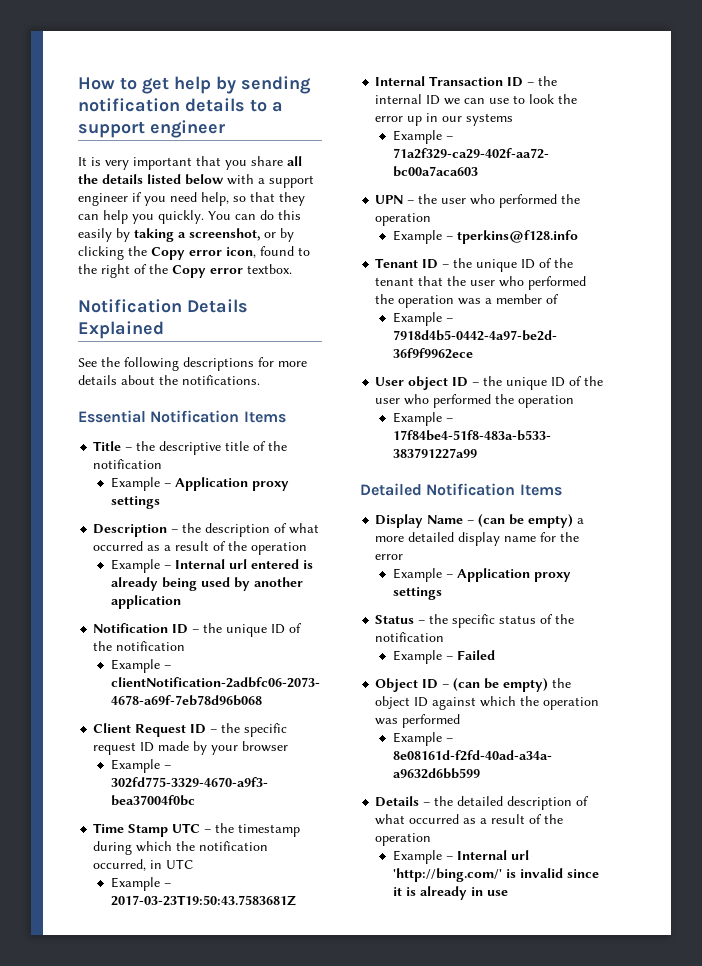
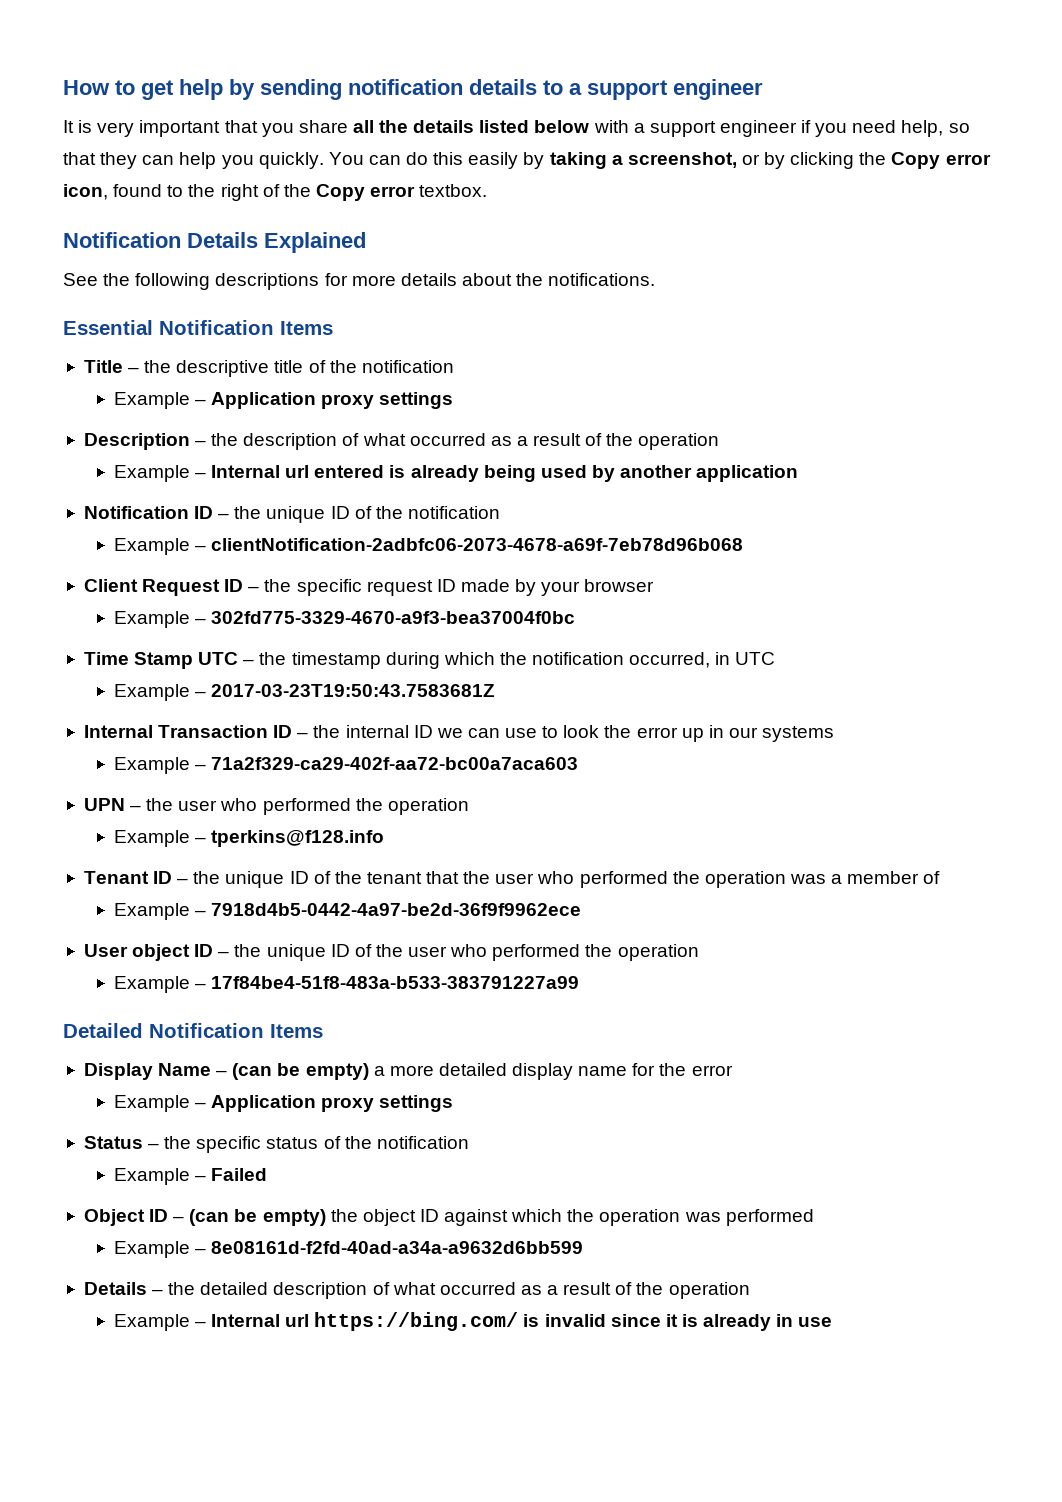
[392,868,502,882] 'http://bing.com/' -> [314,1312,519,1331] https://bing.com/

